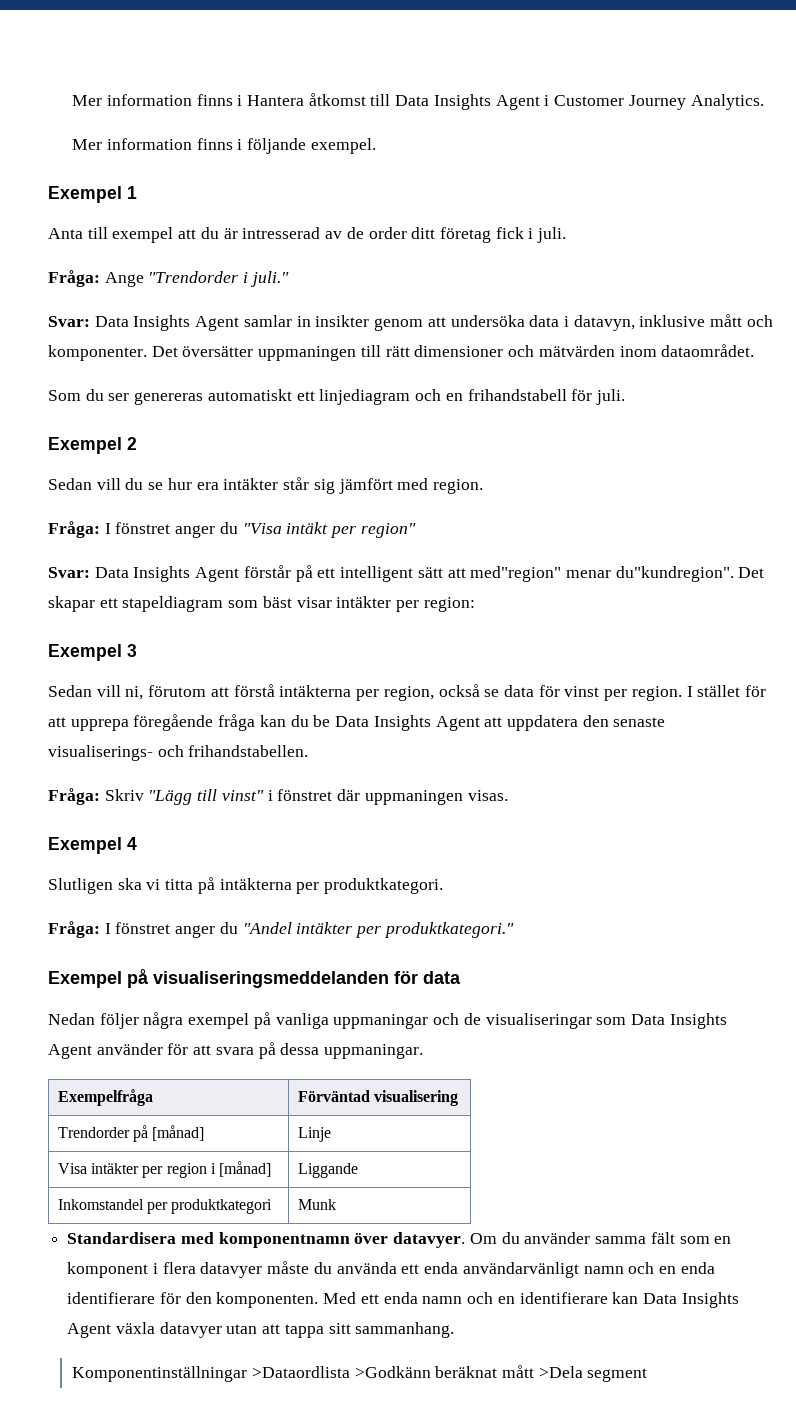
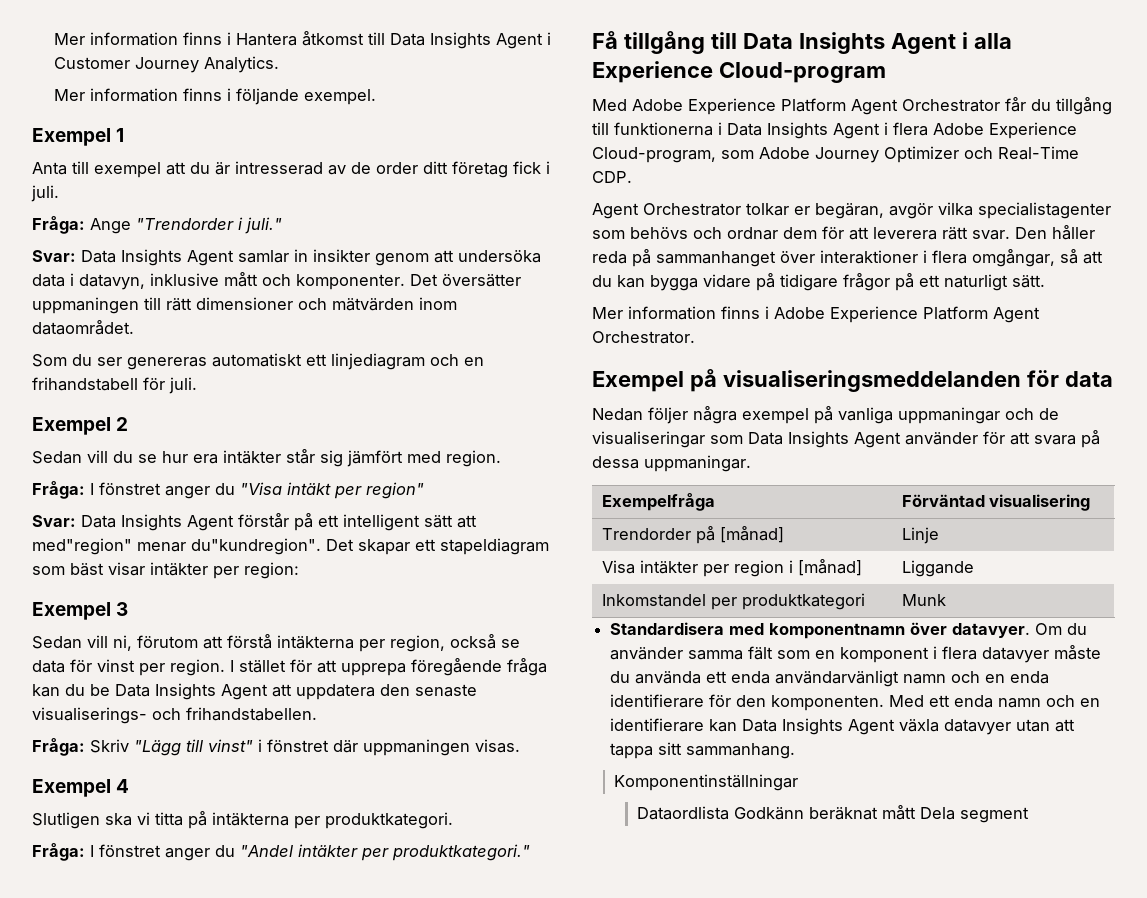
(514, 930) none -> [592,31,1012,54] [592,61,886,83] [592,97,1112,115] [592,122,1077,139] [592,146,1079,163] [592,171,632,183] [592,202,1111,219] [592,225,1095,240] [592,249,1103,267] [592,273,1045,291] [592,306,1040,323] [592,331,695,344] // Få tillgång till Data Insights Agent i alla Experience Cloud-program // Med Adobe Experience Platform Agent Orchestrator får du tillgång till funktionerna i Data Insights Agent i flera Adobe Experience Cloud-program, som Adobe Journey Optimizer och Real-Time CDP. // Agent Orchestrator tolkar er begäran, avgör vilka specialistagenter som behövs och ordnar dem för att leverera rätt svar. Den håller reda på sammanhanget över interaktioner i flera omgångar, så att du kan bygga vidare på tidigare frågor på ett naturligt sätt. // Mer information finns i Adobe Experience Platform Agent Orchestrator.
[251,1366,431,1378] >Dataordlista >Godkänn -> [636,806,804,820] // Dataordlista Godkänn
[538,1366,583,1378] >Dela -> [919,807,955,820] Dela

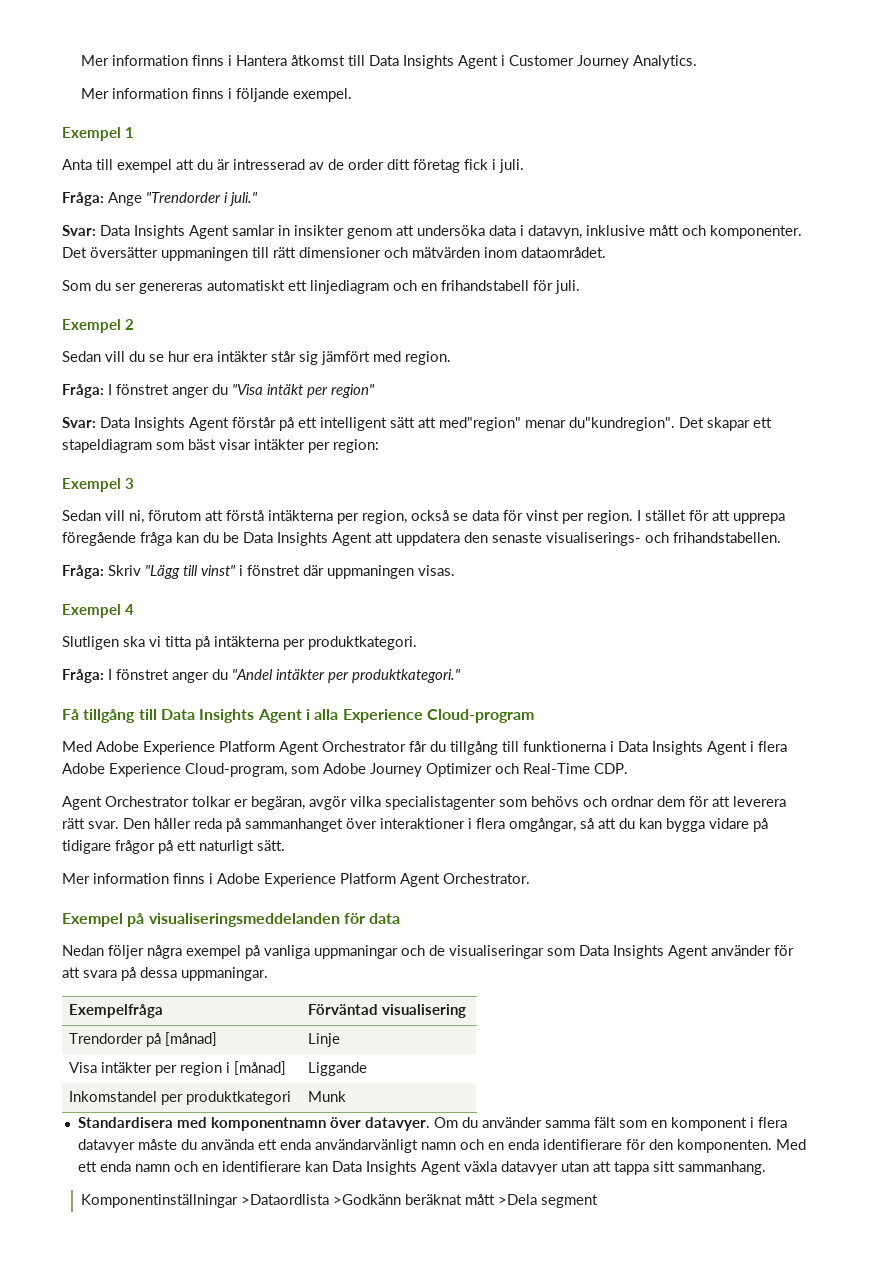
[636,806,804,820] // Dataordlista Godkänn -> [240,1194,401,1205] >Dataordlista >Godkänn
[919,807,955,820] Dela -> [497,1194,537,1205] >Dela

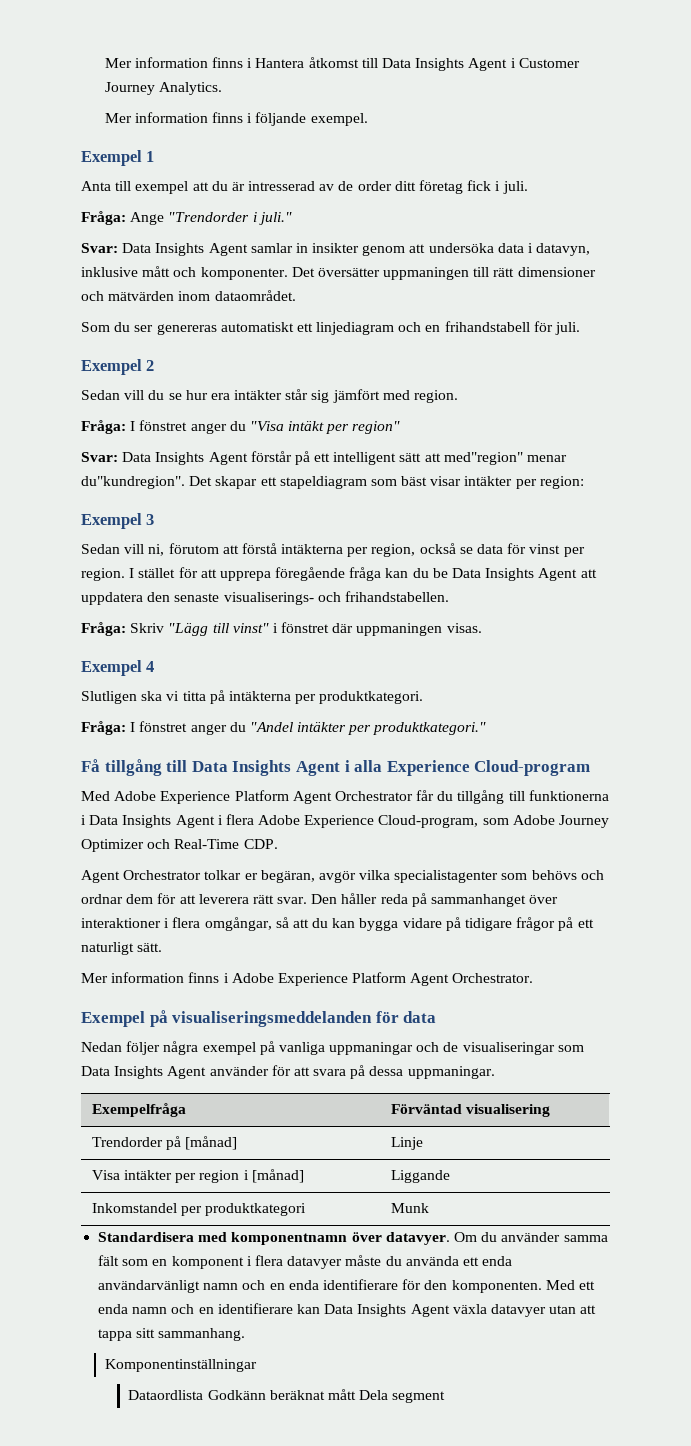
[240,1194,401,1205] >Dataordlista >Godkänn -> [128,1390,266,1400] // Dataordlista Godkänn
[497,1194,537,1205] >Dela -> [359,1390,389,1400] Dela

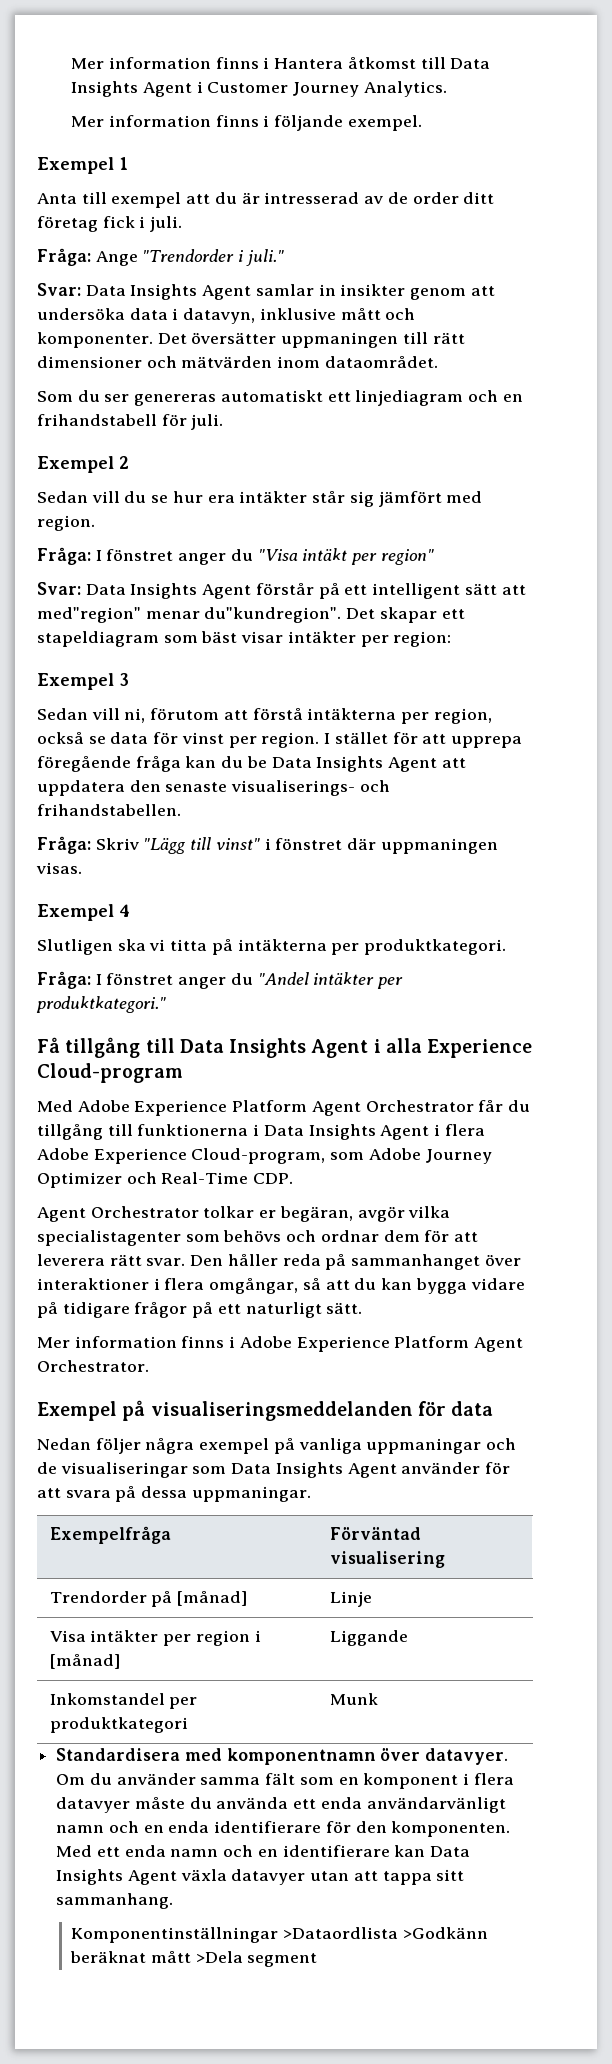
[128,1390,266,1400] // Dataordlista Godkänn -> [282,1927,488,1939] >Dataordlista >Godkänn
[359,1390,389,1400] Dela -> [195,1951,243,1963] >Dela

